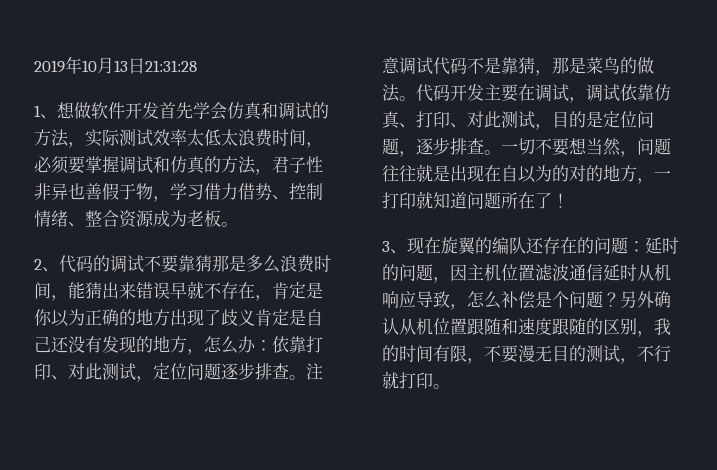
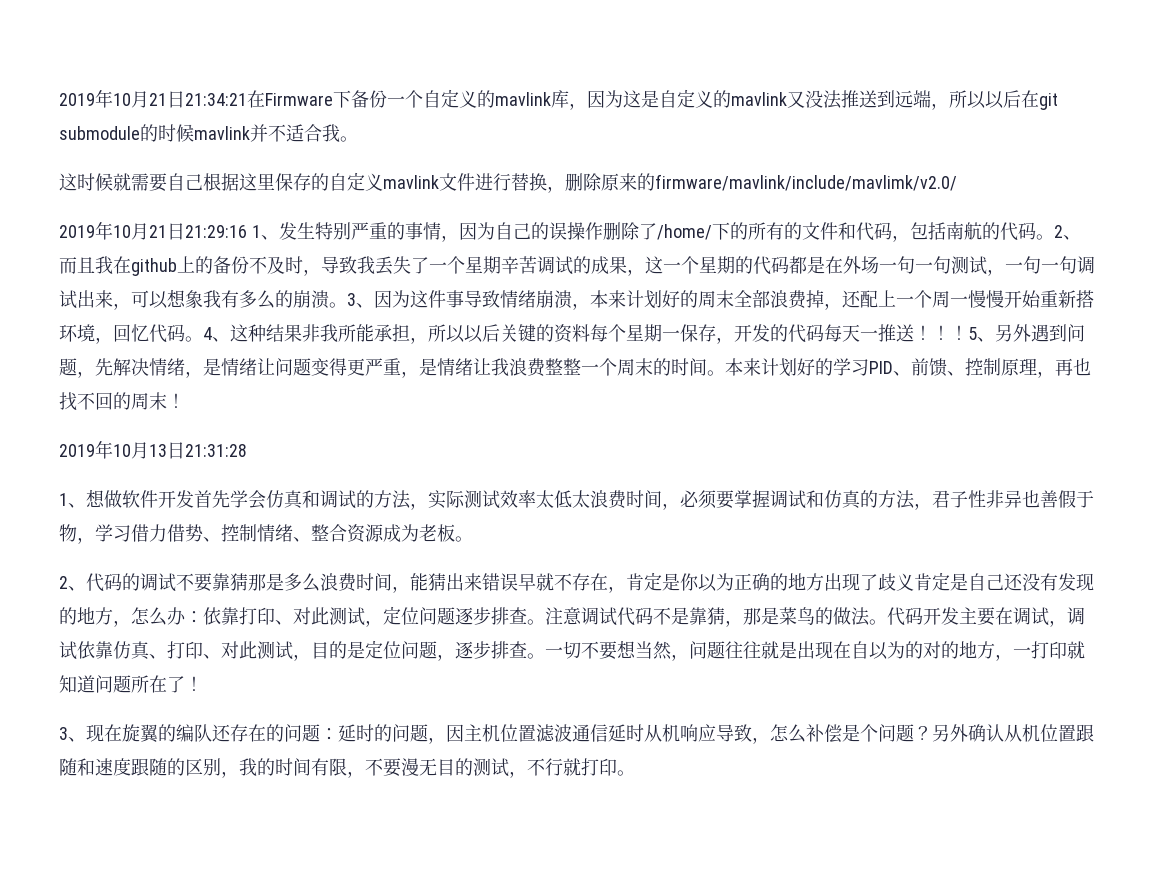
[34,56,114,74] 2019年10月 -> [59,89,1058,110] [59,124,358,142] [59,172,957,193] [59,221,1081,242] [59,256,1095,276] [59,289,1094,310] [59,324,1085,344] [59,358,1091,378] [59,392,185,411] [59,440,149,459] 2019年10月21日21:34:21在Firmware下备份一个自定义的mavlink库，因为这是自定义的mavlink又没法推送到远端，所以以后在git submodule的时候mavlink并不适合我。 // 这时候就需要自己根据这里保存的自定义mavlink文件进行替换，删除原来的firmware/mavlink/include/mavlimk/v2.0/ // 2019年10月21日21:29:16 1、发生特别严重的事情，因为自己的误操作删除了/home/下的所有的文件和代码，包括南航的代码。2、而且我在github上的备份不及时，导致我丢失了一个星期辛苦调试的成果，这一个星期的代码都是在外场一句一句测试，一句一句调试出来，可以想象我有多么的崩溃。3、因为这件事导致情绪崩溃，本来计划好的周末全部浪费掉，还配上一个周一慢慢开始重新搭环境，回忆代码。4、这种结果非我所能承担，所以以后关键的资料每个星期一保存，开发的代码每天一推送！！！5、另外遇到问题，先解决情绪，是情绪让问题变得更严重，是情绪让我浪费整整一个周末的时间。本来计划好的学习PID、前馈、控制原理，再也找不回的周末！ // 2019年10月

